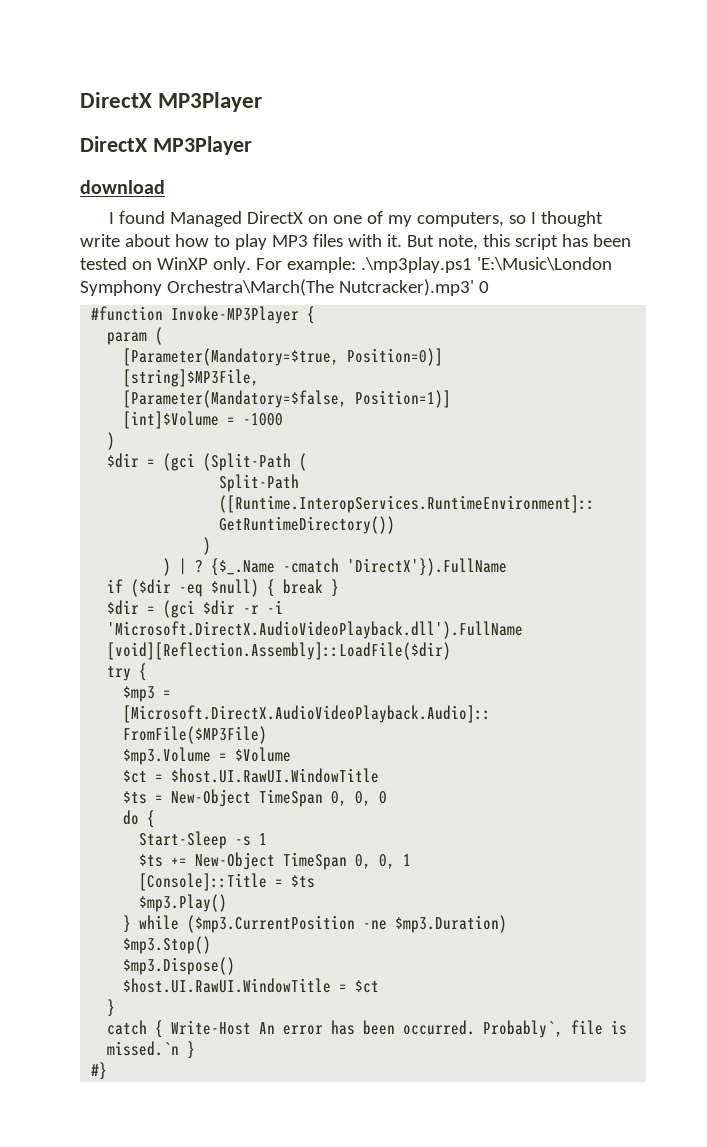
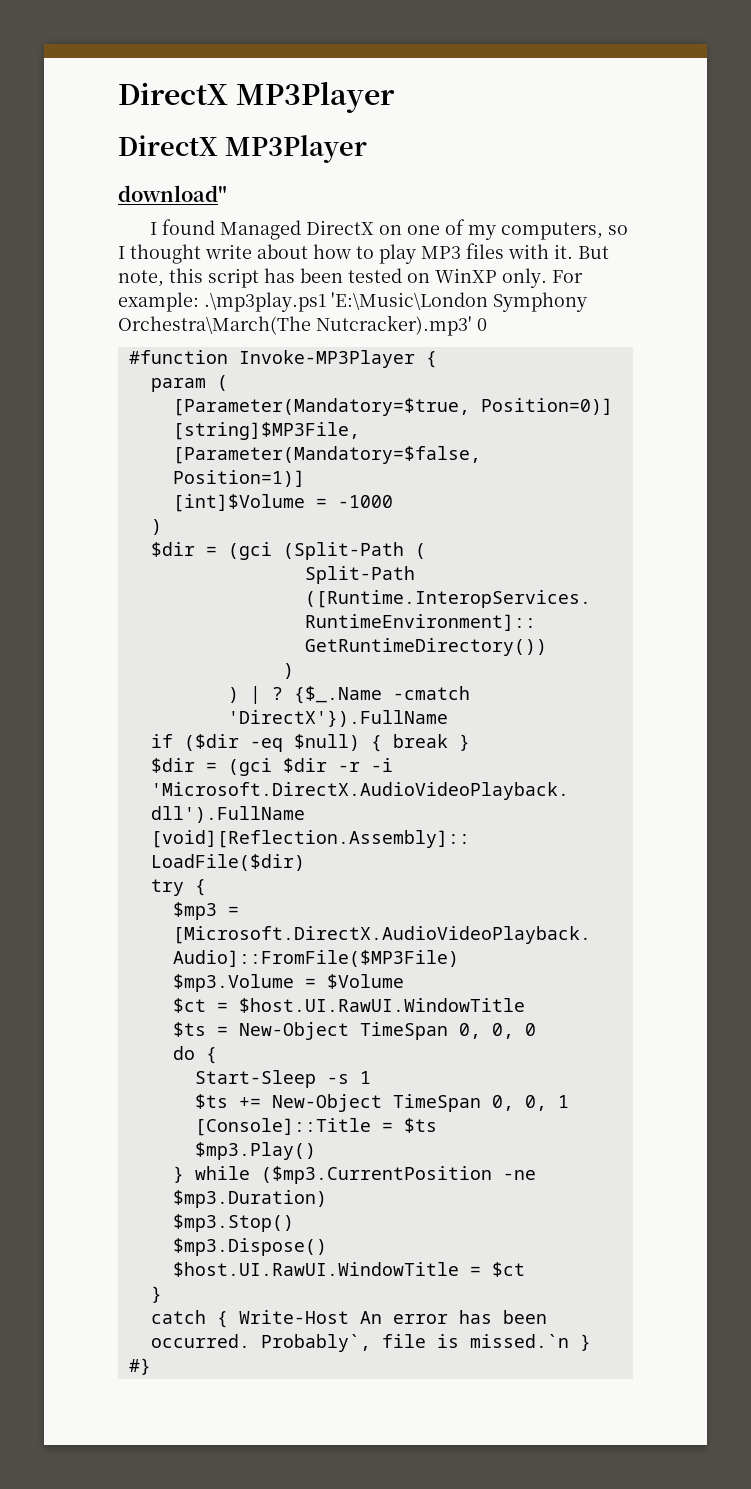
[80,180,165,194] download -> [118,185,227,202] download"

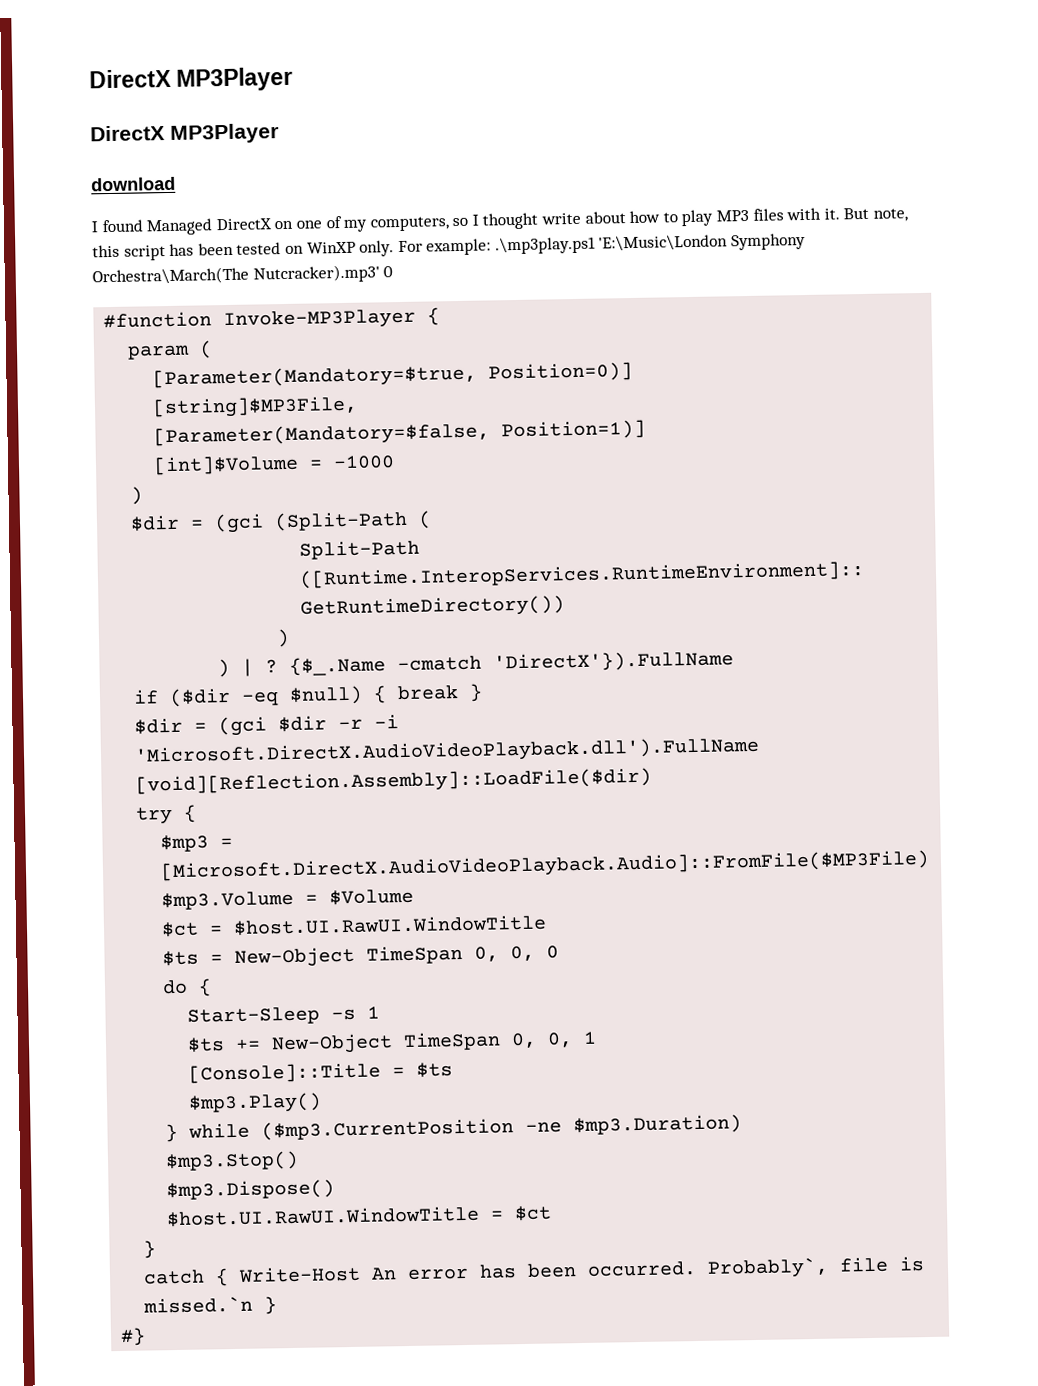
[118,185,227,202] download" -> [91,176,176,192] download

